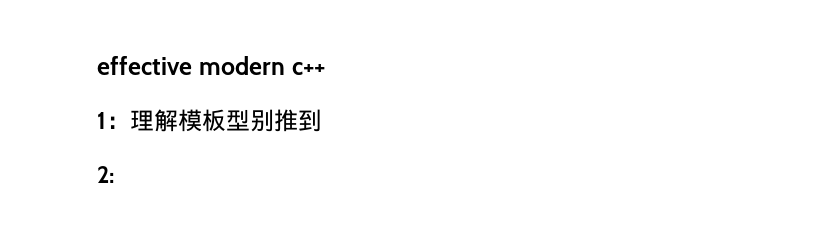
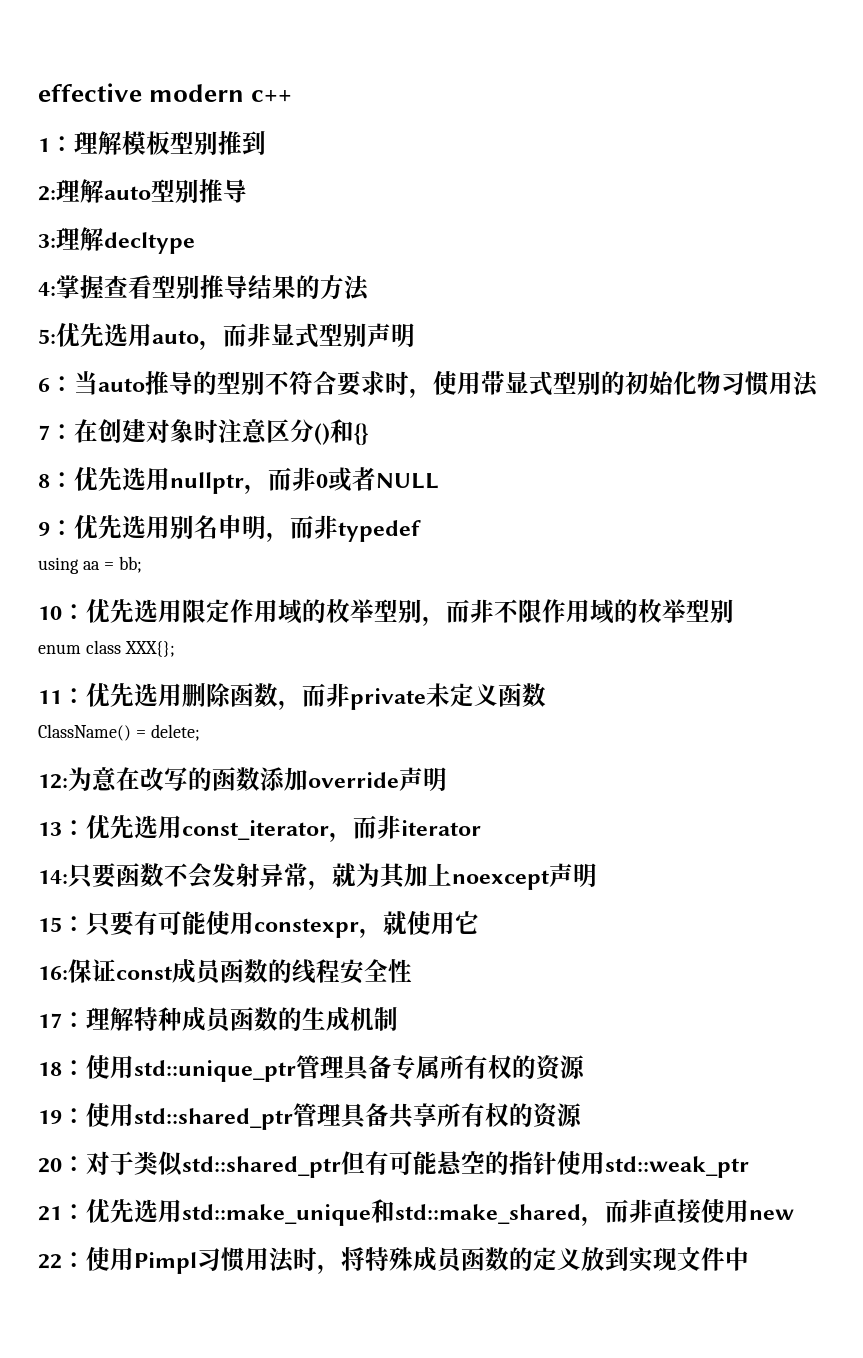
(114, 174) none -> [56,179,247,203] [38,227,195,254] [38,275,370,301] [38,323,415,350] [38,371,819,398] [38,419,369,445] [38,467,439,494] [38,515,421,542] [38,556,142,574] [38,599,734,626] [38,640,175,657] [38,683,546,710] [38,724,200,741] [38,767,447,792] [38,815,481,842] [38,863,597,890] [38,911,479,938] [38,959,412,985] [38,1007,398,1033] [38,1055,586,1082] [38,1103,583,1130] [38,1151,749,1178] [38,1199,794,1226] [38,1247,749,1274] 理解auto型别推导 // 3:理解decltype // 4:掌握查看型别推导结果的方法 // 5:优先选用auto，而非显式型别声明 // 6：当auto推导的型别不符合要求时，使用带显式型别的初始化物习惯用法 // 7：在创建对象时注意区分()和{} // 8：优先选用nullptr，而非0或者NULL // 9：优先选用别名申明，而非typedef // using aa = bb; // 10：优先选用限定作用域的枚举型别，而非不限作用域的枚举型别 // enum class XXX{}; // 11：优先选用删除函数，而非private未定义函数 // ClassName() = delete; // 12:为意在改写的函数添加override声明 // 13：优先选用const_iterator，而非iterator // 14:只要函数不会发射异常，就为其加上noexcept声明 // 15：只要有可能使用constexpr，就使用它 // 16:保证const成员函数的线程安全性 // 17：理解特种成员函数的生成机制 // 18：使用std::unique_ptr管理具备专属所有权的资源 // 19：使用std::shared_ptr管理具备共享所有权的资源 // 20：对于类似std::shared_ptr但有可能悬空的指针使用std::weak_ptr // 21：优先选用std::make_unique和std::make_shared，而非直接使用new // 22：使用Pimpl习惯用法时，将特殊成员函数的定义放到实现文件中

